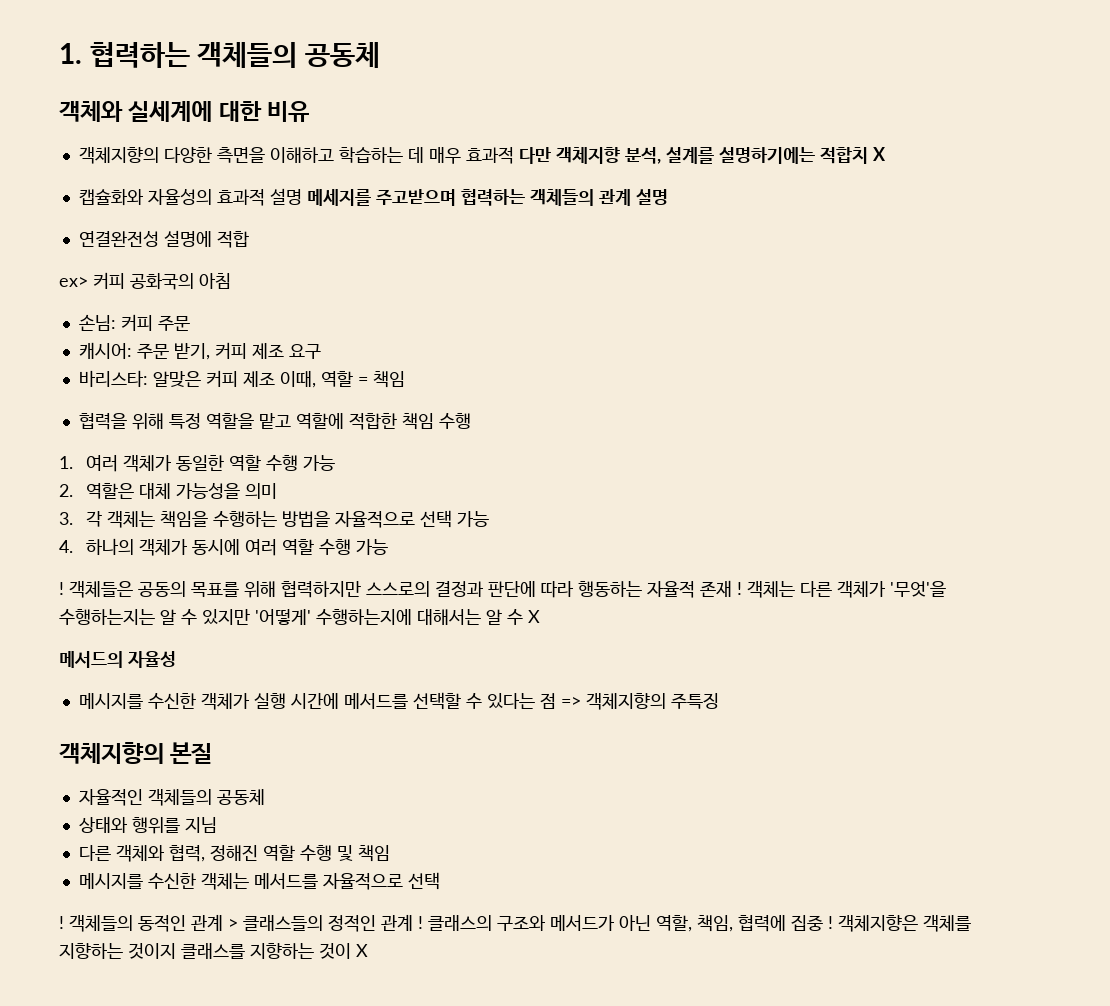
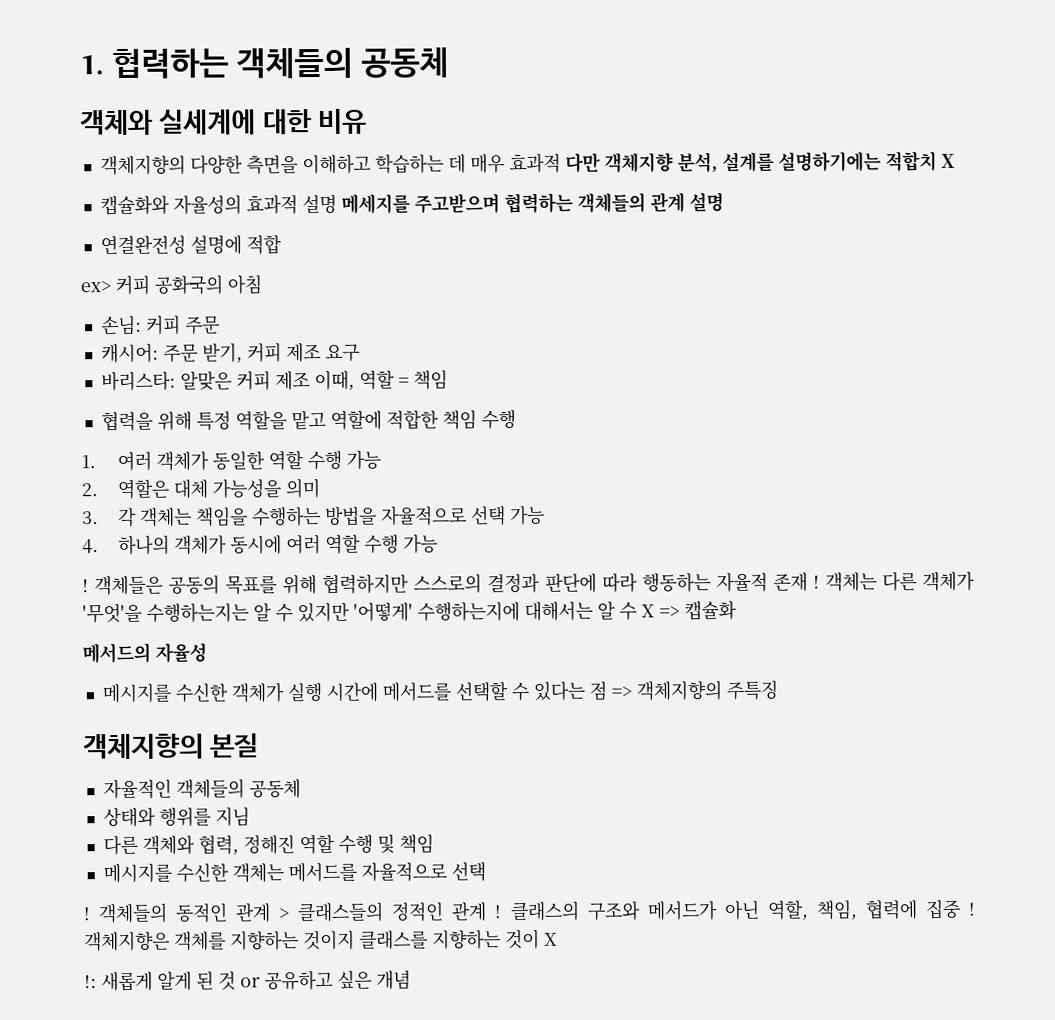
(540, 616) none -> [659,600,737,621] => 캡슐화
(368, 950) none -> [84,969,411,992] // !: 새롭게 알게 된 것 or 공유하고 싶은 개념

